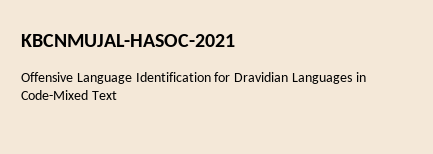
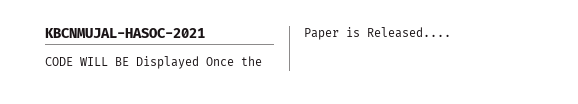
[21,72,366,84] [21,90,117,100] Offensive Language Identification for Dravidian Languages in Code-Mixed Text -> [45,56,262,69] [304,27,451,40] CODE WILL BE Displayed Once the Paper is Released....

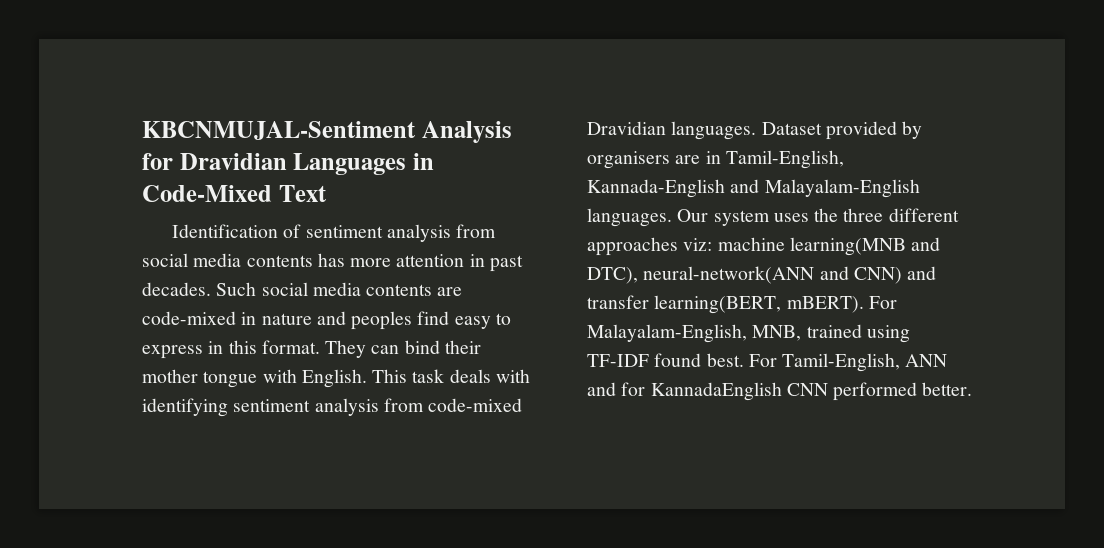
[45,28,205,38] [45,56,262,69] [304,27,451,40] KBCNMUJAL-HASOC-2021 // CODE WILL BE Displayed Once the Paper is Released.... -> [142,121,512,143] [142,153,434,175] [142,185,327,202] [172,224,497,242] [142,253,523,272] [142,282,463,296] [142,311,511,330] [142,340,481,359] [142,369,530,388] [142,398,523,417] [587,121,923,140] [587,150,844,169] [587,179,920,198] [587,208,959,227] [587,237,941,256] [587,266,937,284] [587,295,897,314] [587,324,910,343] [587,353,948,372] [587,382,973,401] KBCNMUJAL-Sentiment Analysis for Dravidian Languages in Code-Mixed Text // Identification of sentiment analysis from social media contents has more attention in past decades. Such social media contents are code-mixed in nature and peoples find easy to express in this format. They can bind their mother tongue with English. This task deals with identifying sentiment analysis from code-mixed Dravidian languages. Dataset provided by organisers are in Tamil-English, Kannada-English and Malayalam-English languages. Our system uses the three different approaches viz: machine learning(MNB and DTC), neural-network(ANN and CNN) and transfer learning(BERT, mBERT). For Malayalam-English, MNB, trained using TF-IDF found best. For Tamil-English, ANN and for KannadaEnglish CNN performed better.

